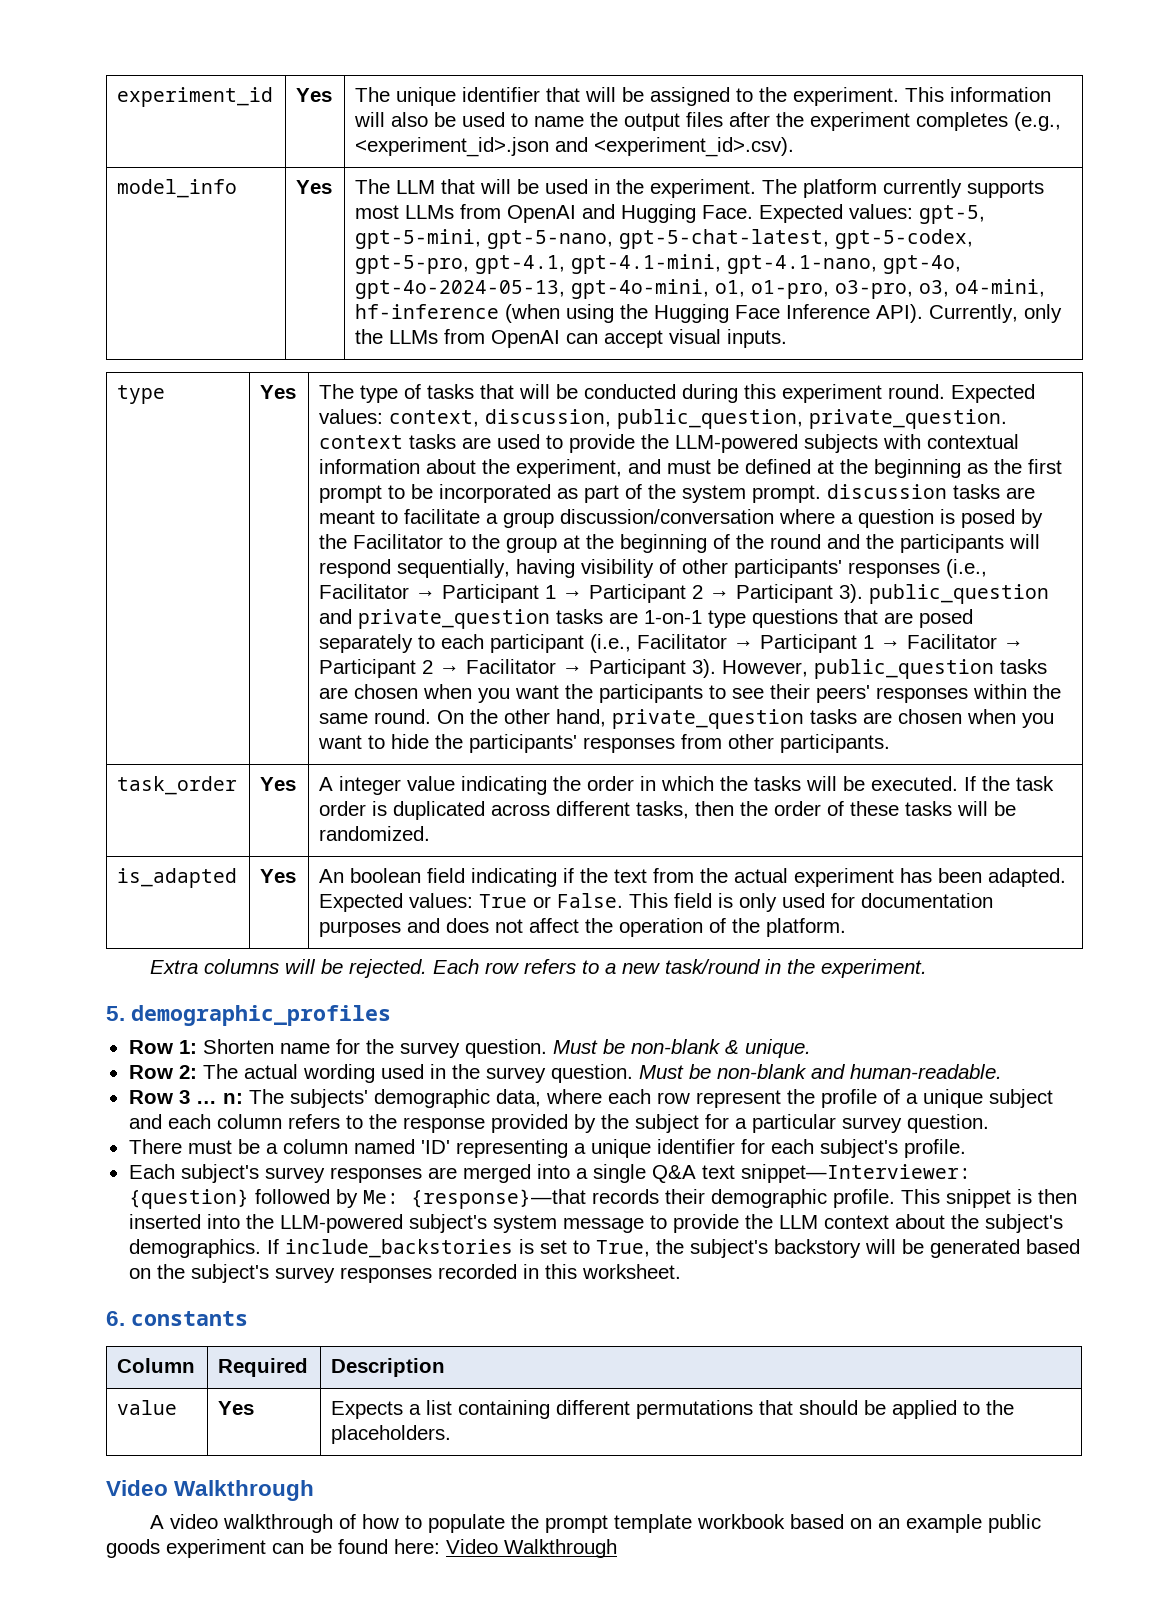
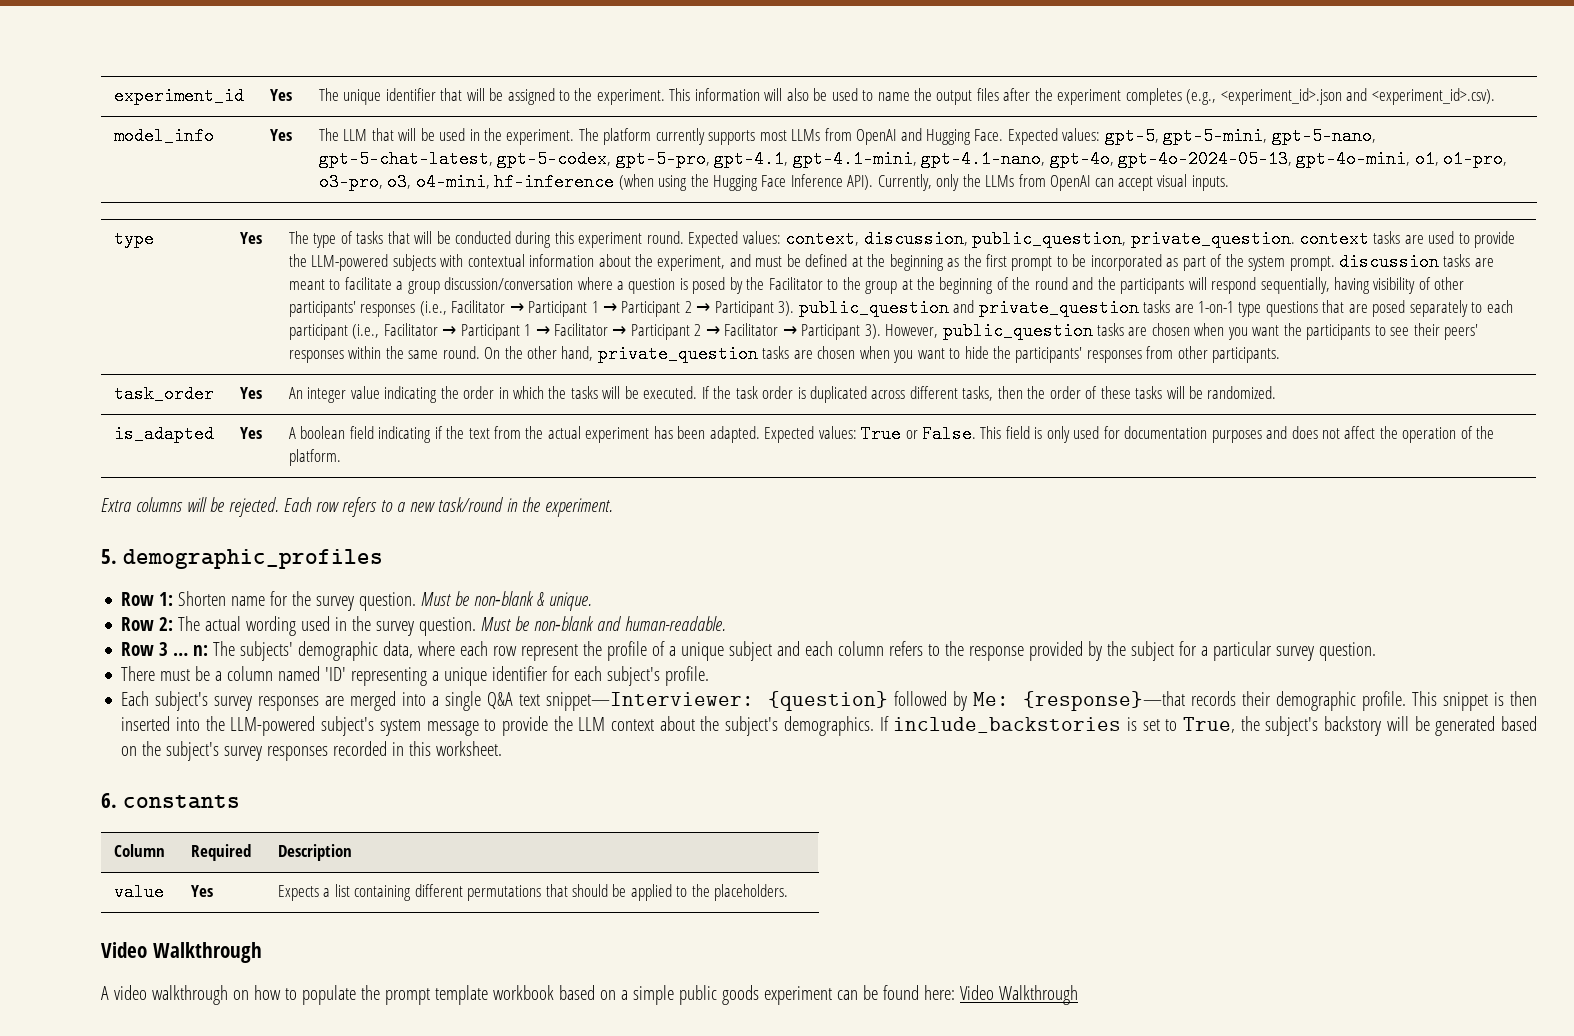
[319,777,334,791] A -> [288,387,303,399] An
[319,869,345,883] An -> [288,427,296,439] A
[339,1514,357,1529] of -> [232,990,249,1000] on
[878,1514,983,1533] an example -> [620,985,674,1005] a simple

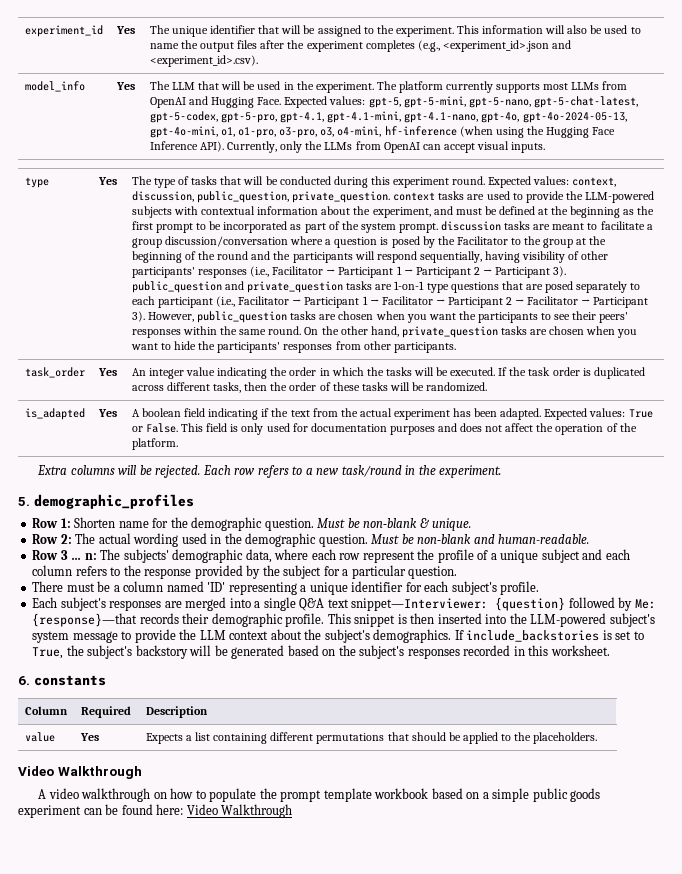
[316,596,355,611] survey -> [191,517,263,531] demographic
[376,621,415,636] survey -> [245,533,317,547] demographic
[1276,646,1315,661] survey -> (406, 572) none
[214,696,253,711] survey -> (106, 604) none
[224,746,263,761] survey -> (405, 652) none

